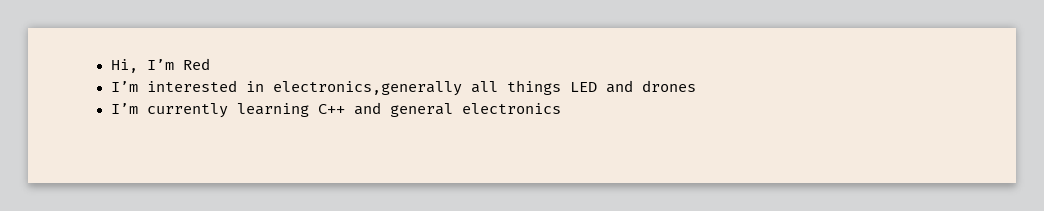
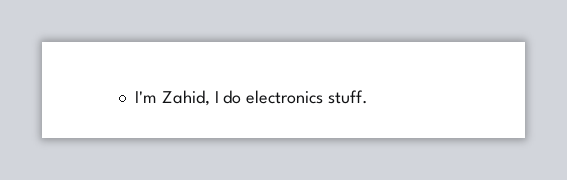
[110,58,210,73] [110,80,696,96] [110,102,561,118] Hi, I’m Red // I’m interested in electronics,generally all things LED and drones // I’m currently learning C++ and general electronics -> [134,90,369,106] I'm Zahid, I do electronics stuff.

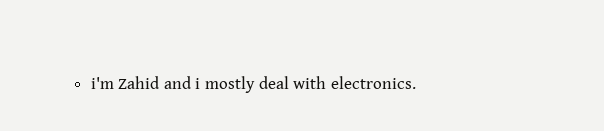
[134,90,369,106] I'm Zahid, I do electronics stuff. -> [90,76,416,93] i'm Zahid and i mostly deal with electronics.

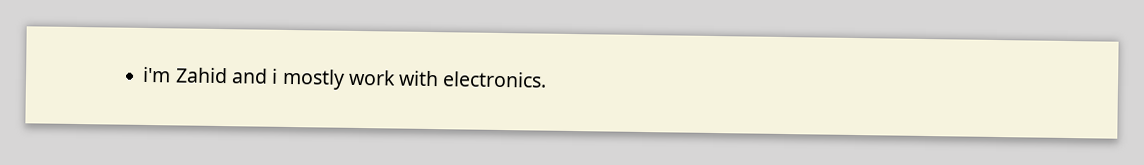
[258,76,289,89] deal -> [347,69,396,86] work

